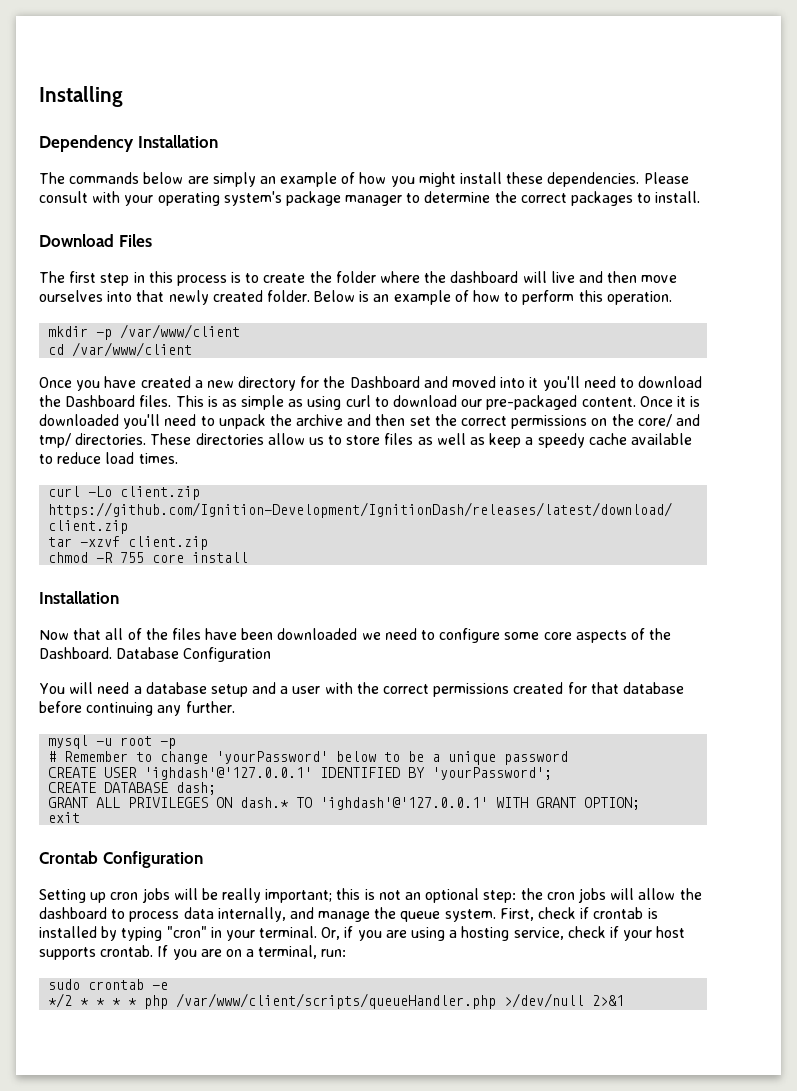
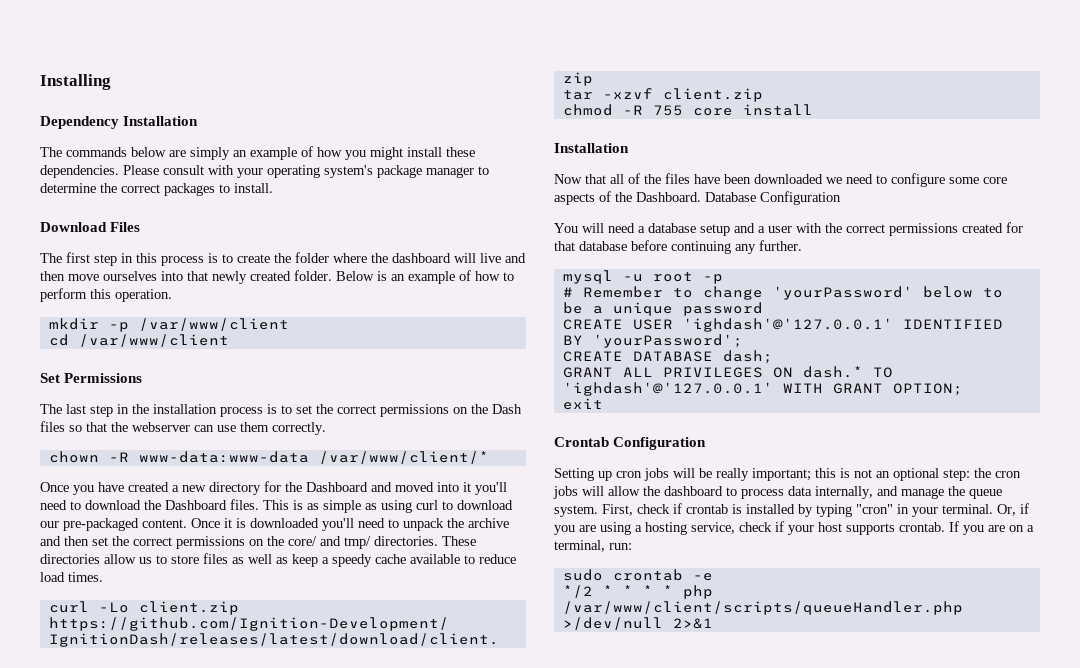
(193, 349) none -> [40,373,143,383] [40,404,522,417] [40,421,326,435] [48,451,489,464] // Set Permissions // The last step in the installation process is to set the correct permissions on the Dash files so that the webserver can use them correctly. // chown -R www-data:www-data /var/www/client/*

